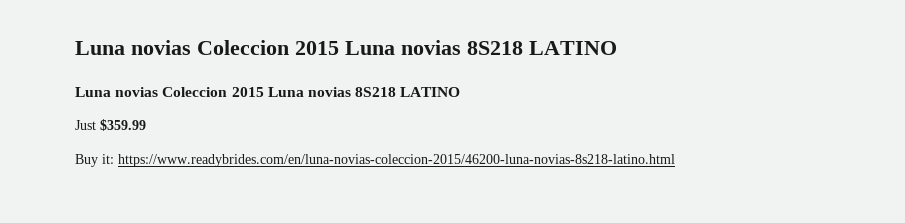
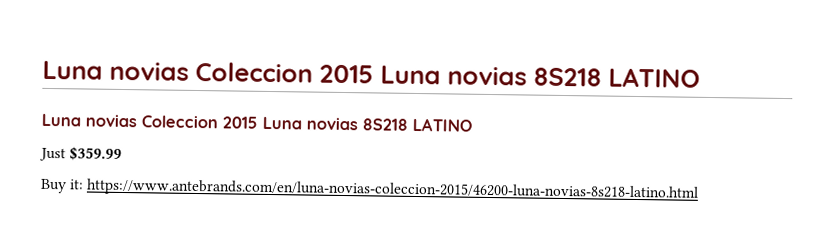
[118,154,675,167] https://www.readybrides.com/en/luna-novias-coleccion-2015/46200-luna-novias-8s218-latino.html -> [86,178,700,202] https://www.antebrands.com/en/luna-novias-coleccion-2015/46200-luna-novias-8s218-latino.html

